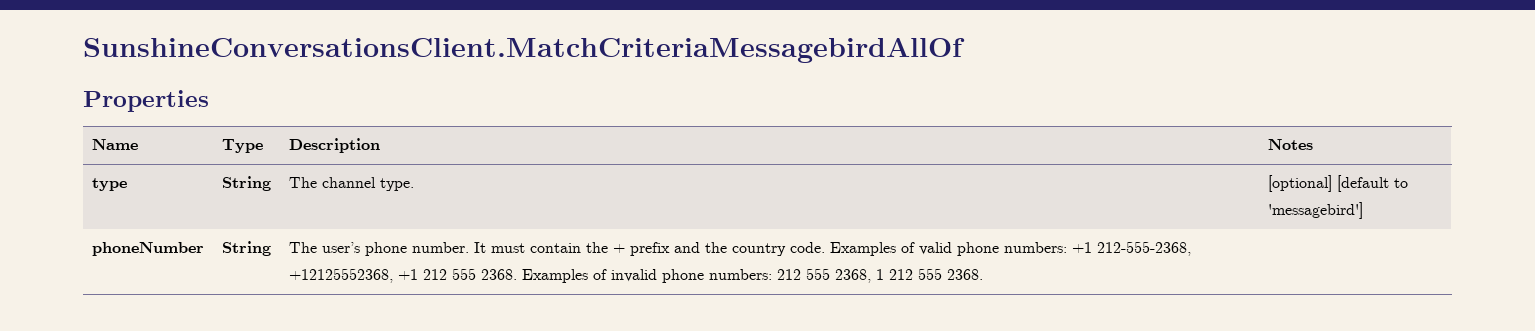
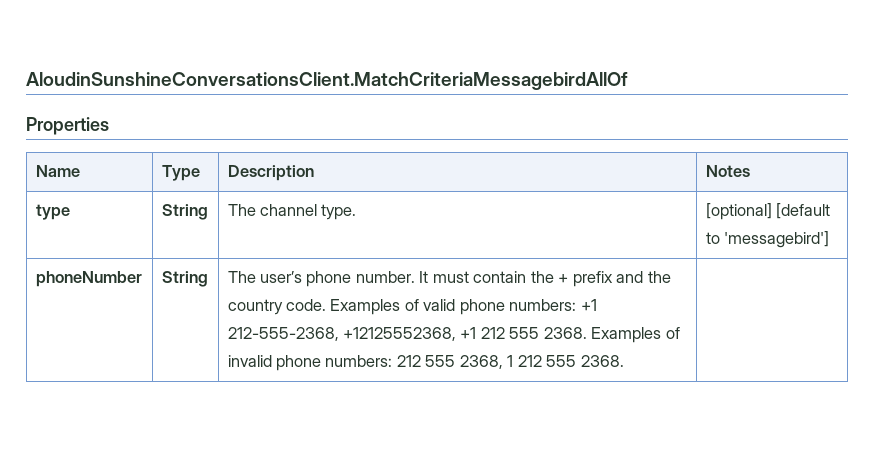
[83,38,965,63] SunshineConversationsClient.MatchCriteriaMessagebirdAllOf -> [26,72,628,90] AloudinSunshineConversationsClient.MatchCriteriaMessagebirdAllOf

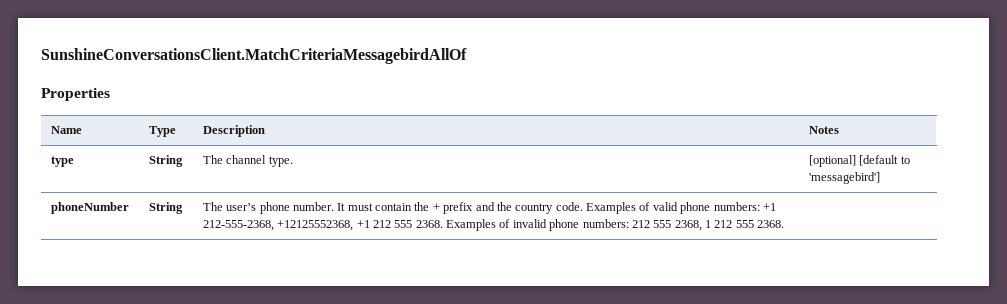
[26,72,628,90] AloudinSunshineConversationsClient.MatchCriteriaMessagebirdAllOf -> [41,48,467,64] SunshineConversationsClient.MatchCriteriaMessagebirdAllOf

